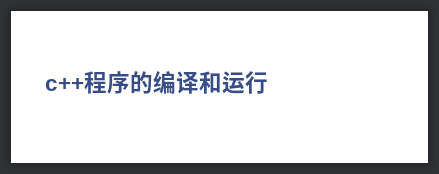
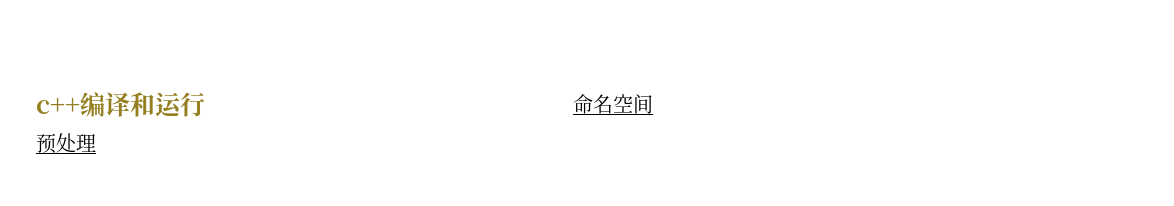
[84,71,153,94] 程序的 -> (80, 105) none
(268, 82) none -> [36,133,96,154] [573,94,653,114] // 预处理 // 命名空间

